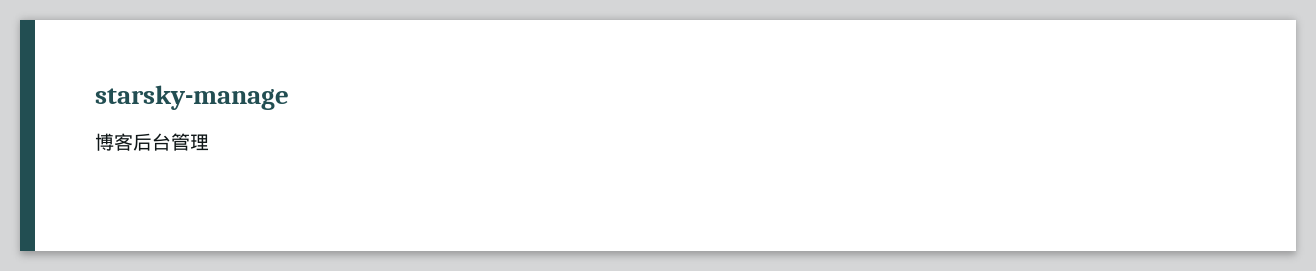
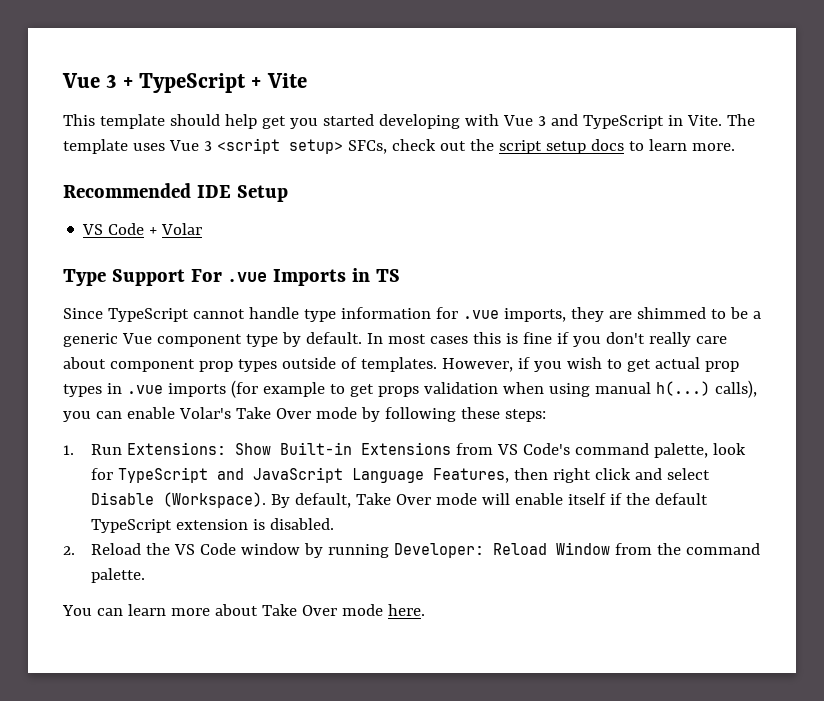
[95,85,289,110] [95,133,209,151] starsky-manage // 博客后台管理 -> [62,73,307,93] [63,114,755,129] [63,138,735,154] [63,183,288,202] [82,223,203,235] [63,268,400,286] [63,307,761,322] [63,332,727,347] [63,357,739,372] [63,380,757,398] [63,407,546,422] [63,442,746,458] [90,467,710,483] [90,492,708,508] [90,518,334,533] [63,542,760,558] [90,568,145,583] [62,604,425,616] Vue 3 + TypeScript + Vite // This template should help get you started developing with Vue 3 and TypeScript in Vite. The template uses Vue 3 <script setup> SFCs, check out the script setup docs to learn more. // Recommended IDE Setup // VS Code + Volar // Type Support For .vue Imports in TS // Since TypeScript cannot handle type information for .vue imports, they are shimmed to be a generic Vue component type by default. In most cases this is fine if you don't really care about component prop types outside of templates. However, if you wish to get actual prop types in .vue imports (for example to get props validation when using manual h(...) calls), you can enable Volar's Take Over mode by following these steps: // 1. Run Extensions: Show Built-in Extensions from VS Code's command palette, look for TypeScript and JavaScript Language Features, then right click and select Disable (Workspace). By default, Take Over mode will enable itself if the default TypeScript extension is disabled. // 2. Reload the VS Code window by running Developer: Reload Window from the command palette. // You can learn more about Take Over mode here.

